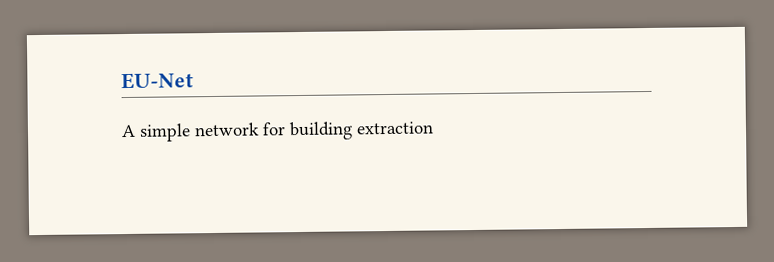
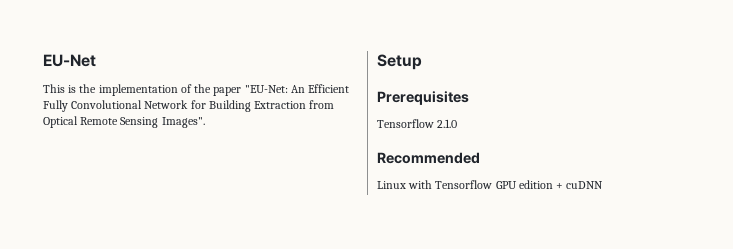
[121,121,434,142] A simple network for building extraction -> [43,84,350,96] [43,100,335,112] [43,116,205,128] [377,54,422,70] [377,91,469,105] [377,119,458,128] [377,152,480,164] [377,180,604,189] This is the implementation of the paper "EU-Net: An Efficient Fully Convolutional Network for Building Extraction from Optical Remote Sensing Images". // Setup // Prerequisites // Tensorflow 2.1.0 // Recommended // Linux with Tensorflow GPU edition + cuDNN

